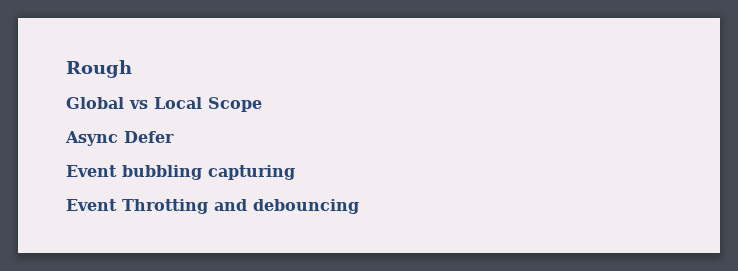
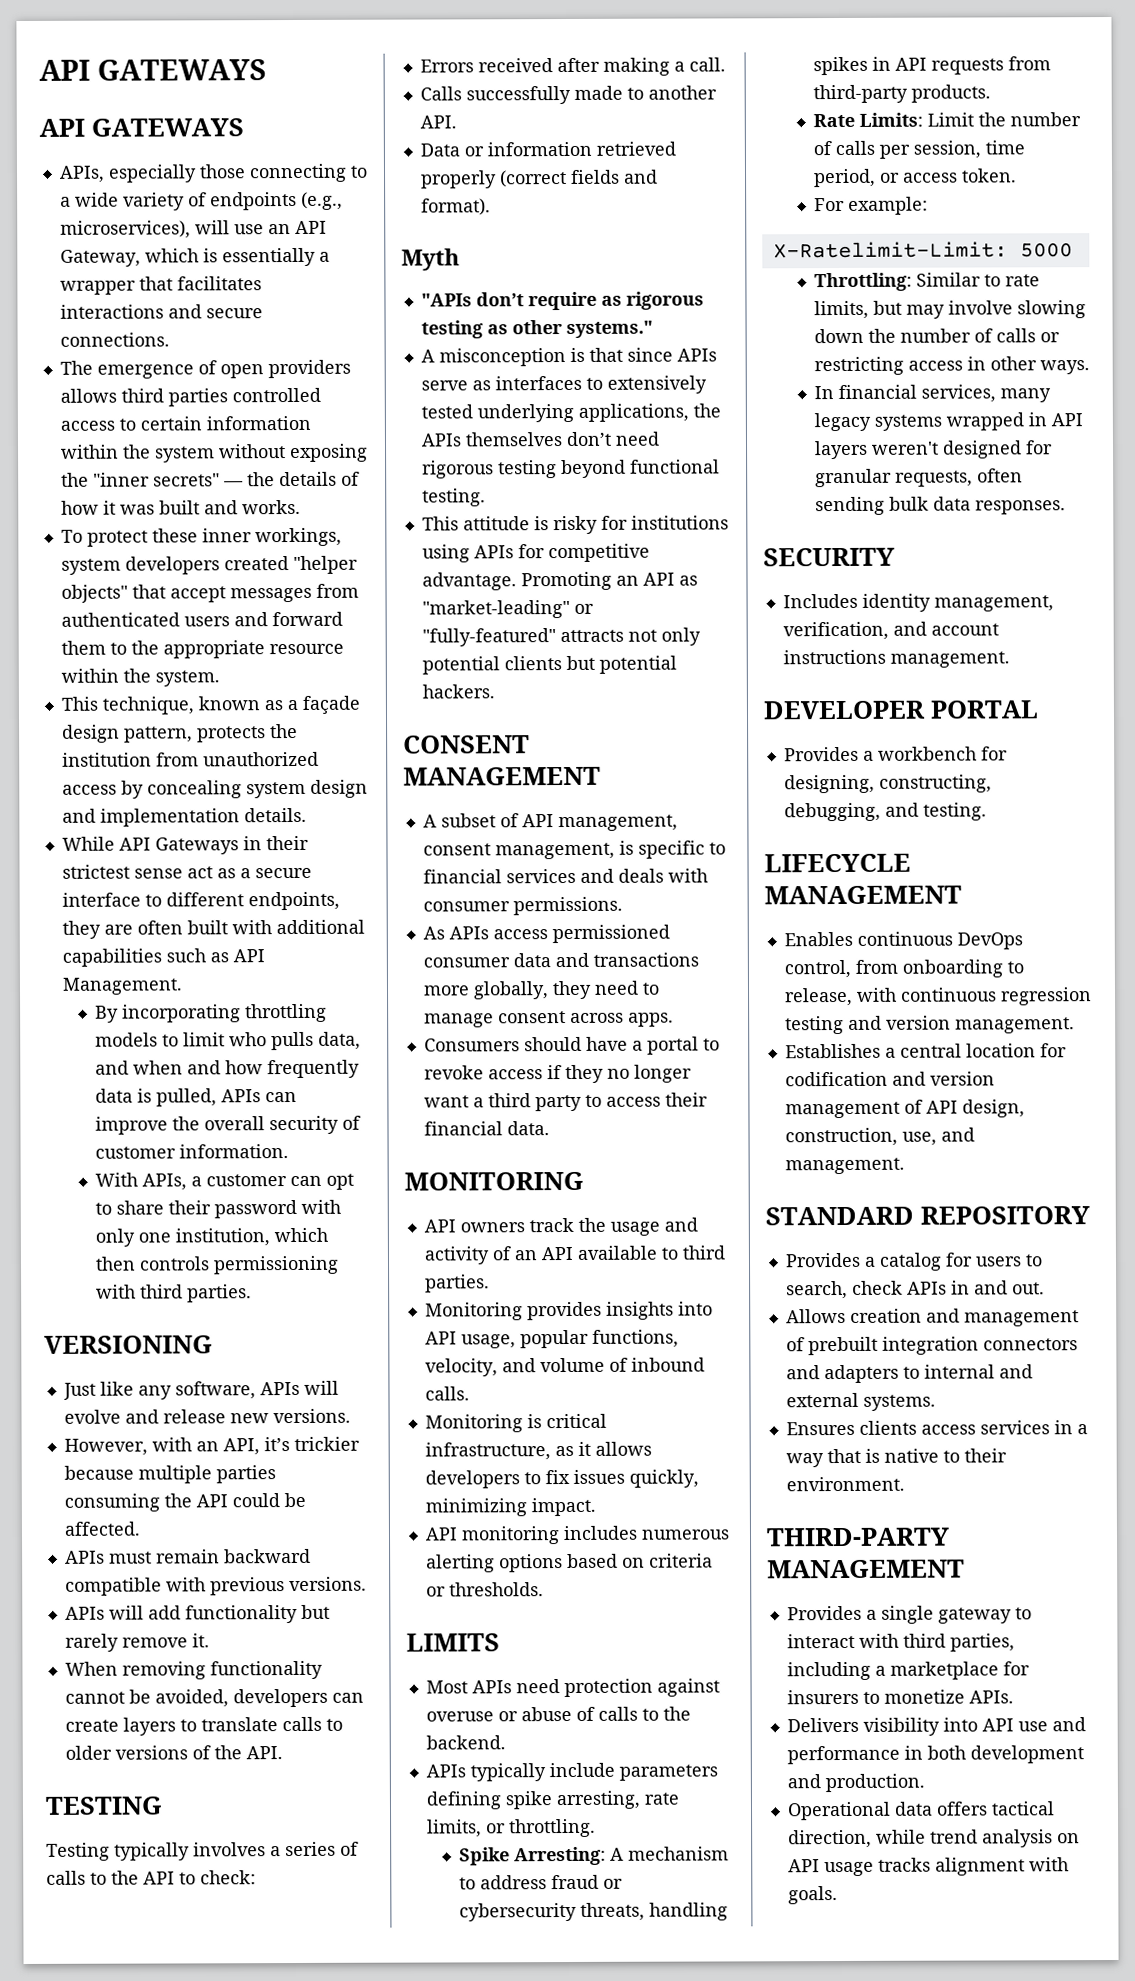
[66,60,132,78] [66,97,262,112] [65,131,174,146] [66,165,295,180] [66,199,359,214] Rough // Global vs Local Scope // Async Defer // Event bubbling capturing // Event Throtting and debouncing -> [39,59,267,81] [39,118,244,137] [58,163,368,183] [59,191,343,211] [59,220,327,239] [59,247,330,267] [59,276,262,295] [59,304,263,319] [59,332,170,347] [59,359,351,379] [59,387,321,407] [59,415,311,431] [59,443,368,463] [60,471,360,487] [60,499,301,515] [60,527,342,547] [60,555,358,575] [60,583,359,603] [60,611,343,627] [60,640,344,659] [60,668,220,687] [60,695,360,715] [61,723,298,743] [61,751,319,767] [61,779,368,799] [61,807,307,827] [61,835,309,855] [61,864,312,879] [61,891,340,911] [61,919,365,939] [61,948,265,967] [61,977,183,995] [94,1003,327,1023] [94,1031,361,1051] [94,1059,360,1079] [94,1088,297,1107] [94,1115,361,1135] [94,1144,289,1159] [94,1172,354,1191] [94,1199,341,1219] [94,1227,328,1247] [94,1255,339,1275] [95,1284,252,1303] [44,1335,213,1354] [62,1380,339,1400] [63,1408,351,1424] [63,1436,360,1456] [63,1465,276,1484] [63,1492,306,1512] [63,1521,140,1536] [64,1548,311,1564] [64,1576,367,1596] [64,1604,330,1624] [64,1633,210,1652] [64,1660,323,1680] [64,1688,364,1708] [64,1716,343,1736] [64,1745,283,1760] [45,1796,163,1815] [46,1841,359,1861] [46,1870,256,1885] [419,57,726,76] [419,85,717,105] [419,115,457,129] [419,141,676,157] [419,169,658,189] [420,198,491,216] [401,248,460,271] [420,291,704,311] [420,320,653,339] [420,347,717,367] [420,375,707,394] [420,403,721,423] [420,431,660,447] [421,459,720,479] [421,488,486,507] [421,515,729,535] [421,543,650,563] [421,571,698,591] [421,599,594,619] [421,627,701,647] [421,655,677,675] [421,684,495,699] [403,735,530,754] [403,766,601,786] [422,813,678,832] [422,840,726,860] [422,868,708,884] [422,896,623,916] [422,924,670,944] [422,952,699,968] [422,980,660,1000] [423,1011,674,1028] [423,1036,720,1055] [423,1064,692,1084] [423,1092,708,1112] [423,1121,550,1136] [404,1171,584,1191] [423,1217,698,1236] [423,1245,725,1265] [424,1274,490,1293] [424,1301,713,1321] [424,1329,679,1349] [424,1357,705,1377] [424,1386,470,1401] [424,1413,607,1433] [424,1441,652,1461] [424,1469,699,1489] [424,1497,596,1517] [424,1525,730,1545] [425,1553,713,1573] [425,1582,544,1597] [406,1633,500,1652] [425,1678,720,1698] [425,1706,691,1722] [425,1735,506,1750] [425,1762,718,1782] [425,1790,679,1810] [426,1818,596,1838] [458,1846,729,1866] [458,1874,623,1890] [458,1902,728,1922] [812,56,1051,76] [812,84,991,104] [812,112,1081,128] [812,140,1025,159] [812,168,1017,188] [813,196,928,215] [772,241,1073,259] [813,272,1040,292] [813,300,1086,320] [813,328,1060,344] [813,356,1090,376] [813,384,1051,403] [813,412,1083,432] [813,440,1053,460] [814,468,1023,488] [814,496,1066,516] [763,547,895,567] [782,593,1054,612] [782,621,999,641] [782,649,1010,668] [763,700,1039,720] [783,746,1008,762] [783,774,992,794] [783,802,987,822] [764,853,911,873] [764,885,962,905] [783,931,1023,950] [783,959,1024,979] [783,987,1092,1007] [784,1015,1075,1035] [784,1043,1067,1059] [784,1071,995,1087] [784,1099,1025,1119] [784,1127,975,1147] [784,1157,905,1175] [765,1206,1090,1226] [784,1252,1043,1271] [785,1280,1045,1300] [785,1308,1079,1327] [785,1336,1078,1356] [785,1364,1033,1384] [785,1392,936,1411] [785,1420,1088,1436] [785,1448,1007,1468] [785,1476,905,1492] [766,1527,950,1547] [767,1559,965,1579] [786,1605,1032,1624] [786,1633,1015,1652] [786,1661,1030,1681] [786,1689,1014,1705] [786,1717,1086,1736] [786,1745,1084,1765] [786,1773,925,1793] [786,1801,1055,1821] [787,1829,1080,1849] [787,1857,1069,1877] [787,1886,838,1905] API GATEWAYS // API GATEWAYS // APIs, especially those connecting to a wide variety of endpoints (e.g., microservices), will use an API Gateway, which is essentially a wrapper that facilitates interactions and secure connections. // The emergence of open providers allows third parties controlled access to certain information within the system without exposing the "inner secrets" — the details of how it was built and works. // To protect these inner workings, system developers created "helper objects" that accept messages from authenticated users and forward them to the appropriate resource within the system. // This technique, known as a façade design pattern, protects the institution from unauthorized access by concealing system design and implementation details. // While API Gateways in their strictest sense act as a secure interface to different endpoints, they are often built with additional capabilities such as API Management. // By incorporating throttling models to limit who pulls data, and when and how frequently data is pulled, APIs can improve the overall security of customer information. // With APIs, a customer can opt to share their password with only one institution, which then controls permissioning with third parties. // VERSIONING // Just like any software, APIs will evolve and release new versions. // However, with an API, it’s trickier because multiple parties consuming the API could be affected. // APIs must remain backward compatible with previous versions. // APIs will add functionality but rarely remove it. // When removing functionality cannot be avoided, developers can create layers to translate calls to older versions of the API. // TESTING // Testing typically involves a series of calls to the API to check: // Errors received after making a call. // Calls successfully made to another API. // Data or information retrieved properly (correct fields and format). // Myth // "APIs don’t require as rigorous testing as other systems." // A misconception is that since APIs serve as interfaces to extensively tested underlying applications, the APIs themselves don’t need rigorous testing beyond functional testing. // This attitude is risky for institutions using APIs for competitive advantage. Promoting an API as "market-leading" or "fully-featured" attracts not only potential clients but potential hackers. // CONSENT MANAGEMENT // A subset of API management, consent management, is specific to financial services and deals with consumer permissions. // As APIs access permissioned consumer data and transactions more globally, they need to manage consent across apps. // Consumers should have a portal to revoke access if they no longer want a third party to access their financial data. // MONITORING // API owners track the usage and activity of an API available to third parties. // Monitoring provides insights into API usage, popular functions, velocity, and volume of inbound calls. // Monitoring is critical infrastructure, as it allows developers to fix issues quickly, minimizing impact. // API monitoring includes numerous alerting options based on criteria or thresholds. // LIMITS // Most APIs need protection against overuse or abuse of calls to the backend. // APIs typically include parameters defining spike arresting, rate limits, or throttling. // Spike Arresting: A mechanism to address fraud or cybersecurity threats, handling spikes in API requests from third-party products. // Rate Limits: Limit the number of calls per session, time period, or access token. // For example: // X-Ratelimit-Limit: 5000 // Throttling: Similar to rate limits, but may involve slowing down the number of calls or restricting access in other ways. // In financial services, many legacy systems wrapped in API layers weren't designed for granular requests, often sending bulk data responses. // SECURITY // Includes identity management, verification, and account instructions management. // DEVELOPER PORTAL // Provides a workbench for designing, constructing, debugging, and testing. // LIFECYCLE MANAGEMENT // Enables continuous DevOps control, from onboarding to release, with continuous regression testing and version management. // Establishes a central location for codification and version management of API design, construction, use, and management. // STANDARD REPOSITORY // Provides a catalog for users to search, check APIs in and out. // Allows creation and management of prebuilt integration connectors and adapters to internal and external systems. // Ensures clients access services in a way that is native to their environment. // THIRD-PARTY MANAGEMENT // Provides a single gateway to interact with third parties, including a marketplace for insurers to monetize APIs. // Delivers visibility into API use and performance in both development and production. // Operational data offers tactical direction, while trend analysis on API usage tracks alignment with goals.

